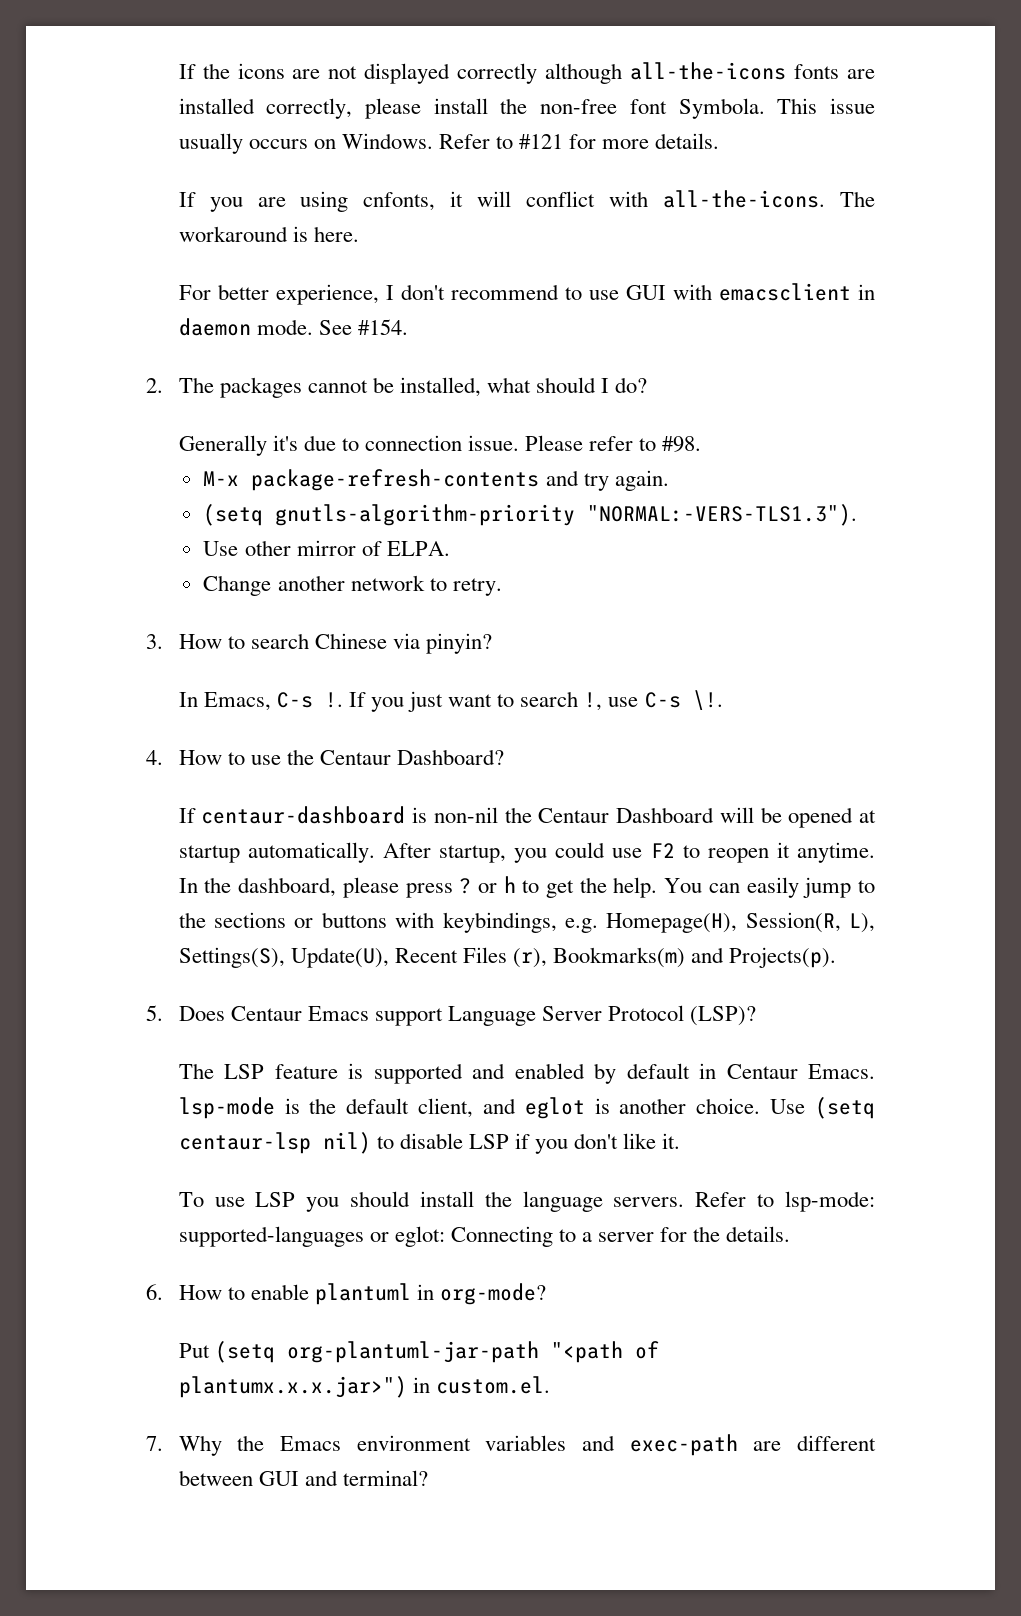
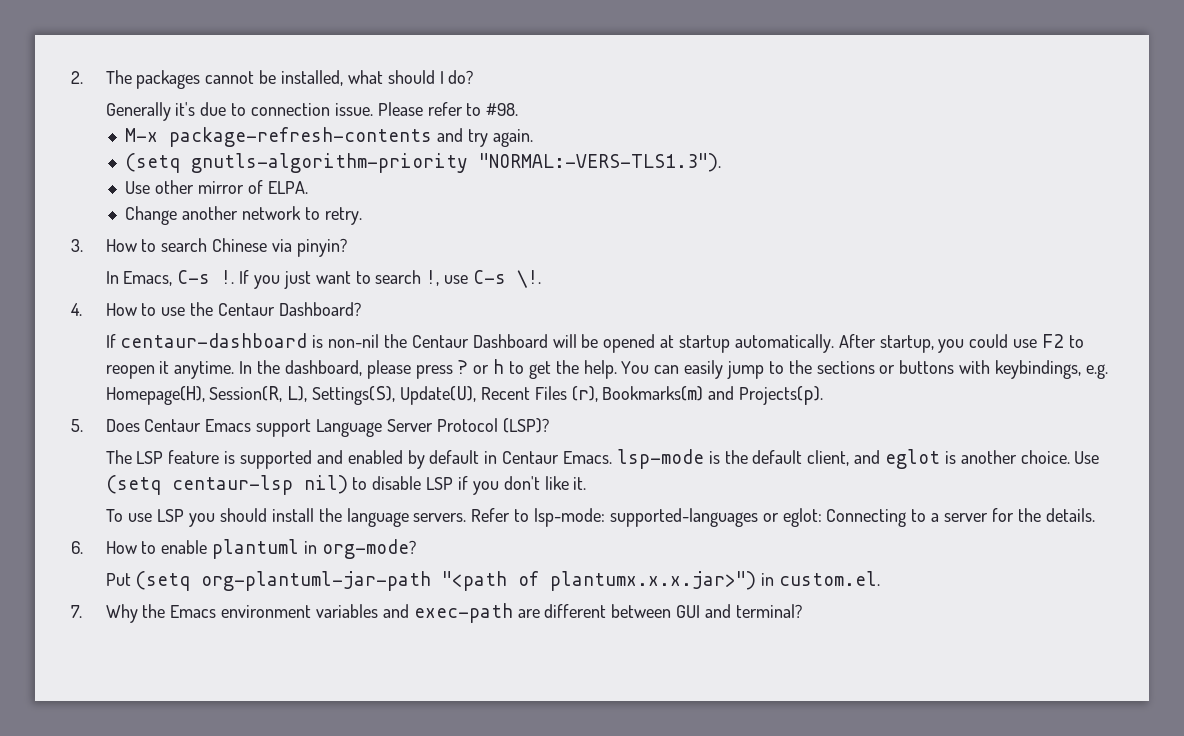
[178,62,875,84] [178,98,875,119] [178,133,720,154] [178,190,875,212] [178,226,359,242] [178,283,875,305] [178,318,408,336] If the icons are not displayed correctly although all-the-icons fonts are installed correctly, please install the non-free font Symbola. This issue usually occurs on Windows. Refer to #121 for more details. // If you are using cnfonts, it will conflict with all-the-icons. The workaround is here. // For better experience, I don't recommend to use GUI with emacsclient in daemon mode. See #154. // -> (71, 77) none

